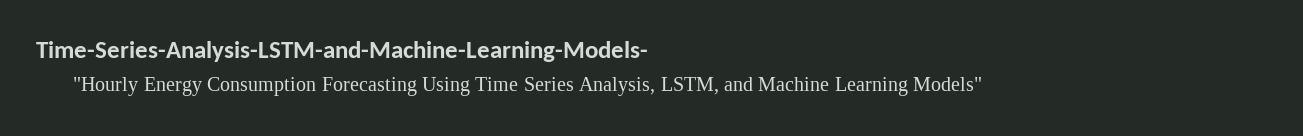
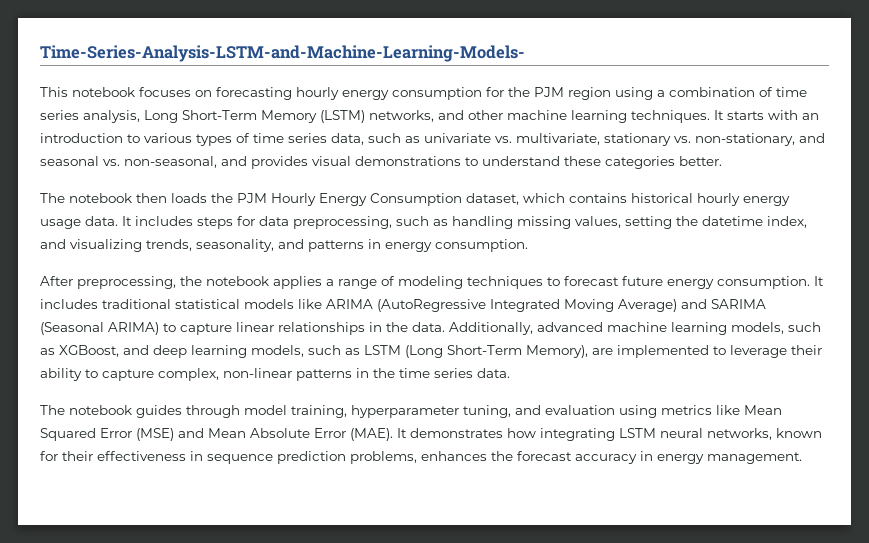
[73,77,983,96] "Hourly Energy Consumption Forecasting Using Time Series Analysis, LSTM, and Machine Learning Models" -> [40,87,807,100] [40,110,819,123] [40,133,825,146] [40,156,722,169] [40,193,790,206] [40,216,807,229] [40,239,528,252] [40,276,824,289] [40,299,766,312] [40,322,821,335] [40,345,822,358] [40,368,510,381] [40,405,782,418] [40,428,822,441] [40,451,802,464] This notebook focuses on forecasting hourly energy consumption for the PJM region using a combination of time series analysis, Long Short-Term Memory (LSTM) networks, and other machine learning techniques. It starts with an introduction to various types of time series data, such as univariate vs. multivariate, stationary vs. non-stationary, and seasonal vs. non-seasonal, and provides visual demonstrations to understand these categories better. // The notebook then loads the PJM Hourly Energy Consumption dataset, which contains historical hourly energy usage data. It includes steps for data preprocessing, such as handling missing values, setting the datetime index, and visualizing trends, seasonality, and patterns in energy consumption. // After preprocessing, the notebook applies a range of modeling techniques to forecast future energy consumption. It includes traditional statistical models like ARIMA (AutoRegressive Integrated Moving Average) and SARIMA (Seasonal ARIMA) to capture linear relationships in the data. Additionally, advanced machine learning models, such as XGBoost, and deep learning models, such as LSTM (Long Short-Term Memory), are implemented to leverage their ability to capture complex, non-linear patterns in the time series data. // The notebook guides through model training, hyperparameter tuning, and evaluation using metrics like Mean Squared Error (MSE) and Mean Absolute Error (MAE). It demonstrates how integrating LSTM neural networks, known for their effectiveness in sequence prediction problems, enhances the forecast accuracy in energy management.

